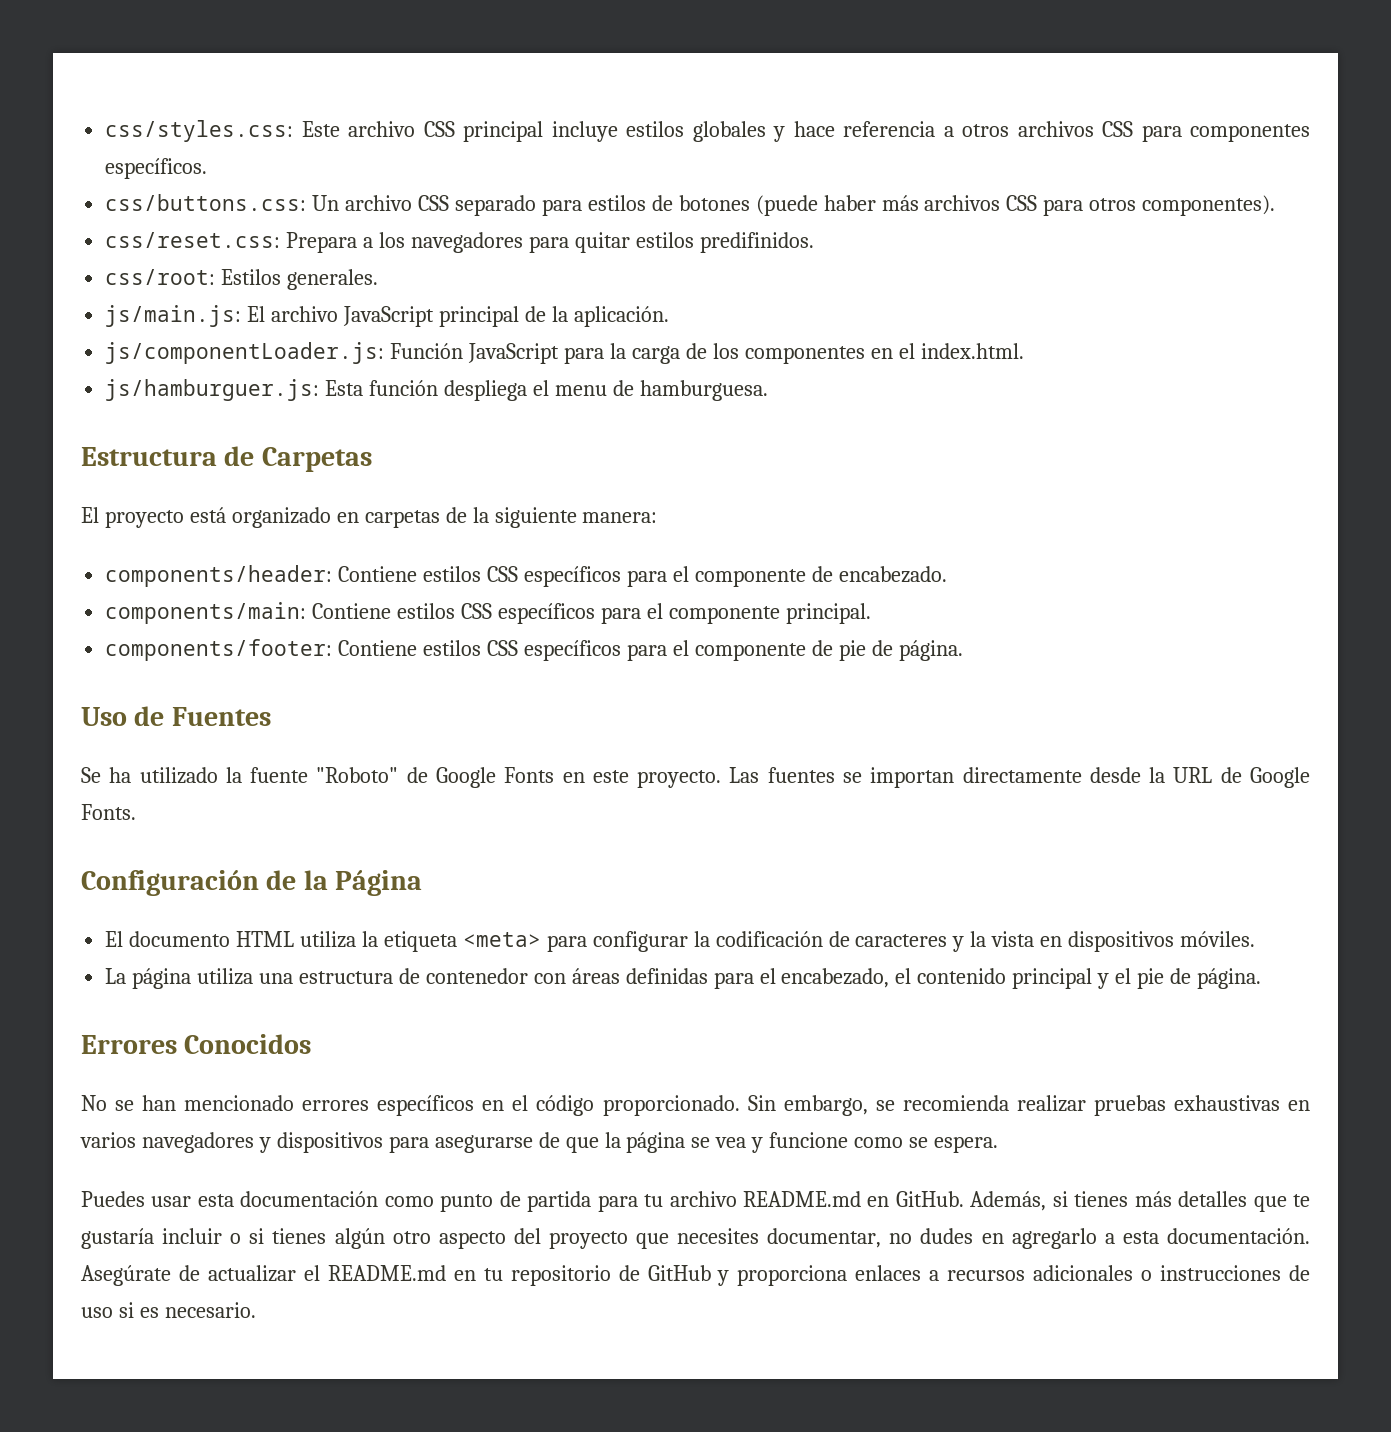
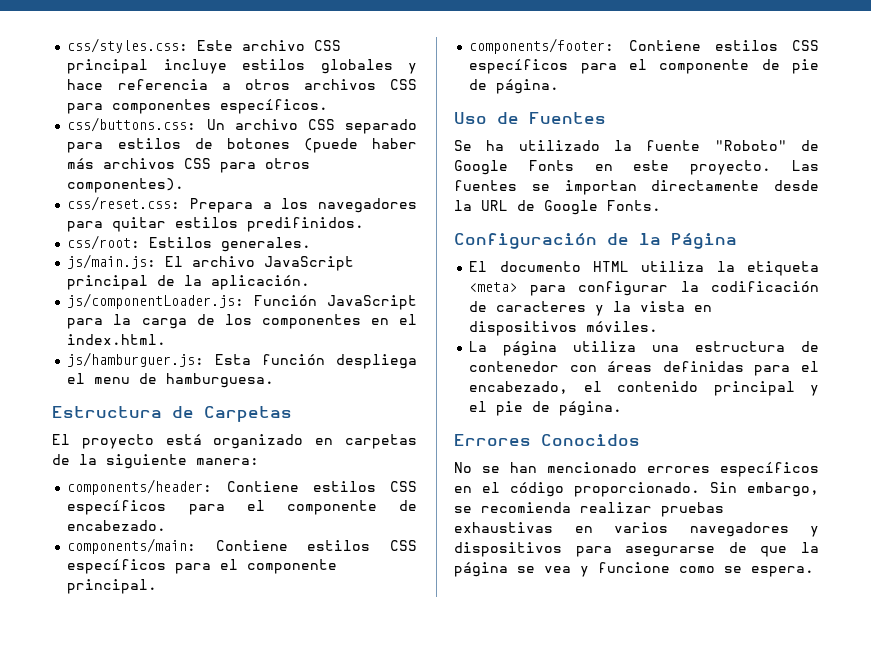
[81,1191,1311,1212] [81,1228,1311,1249] [81,1265,1310,1286] [81,1302,256,1318] // Puedes usar esta documentación como punto de partida para tu archivo README.md en GitHub. Además, si tienes más detalles que te gustaría incluir o si tienes algún otro aspecto del proyecto que necesites documentar, no dudes en agregarlo a esta documentación. Asegúrate de actualizar el README.md en tu repositorio de GitHub y proporciona enlaces a recursos adicionales o instrucciones de uso si es necesario. -> (814, 571) none

